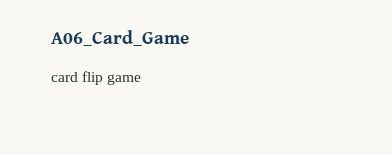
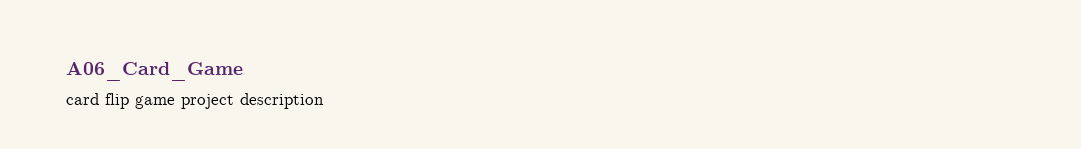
(142, 79) none -> [181,93,324,109] project description

